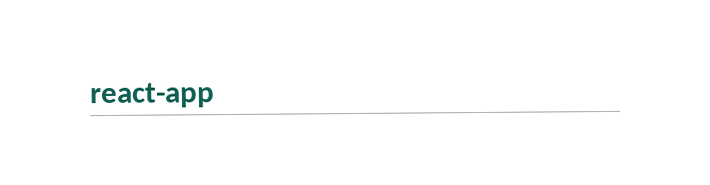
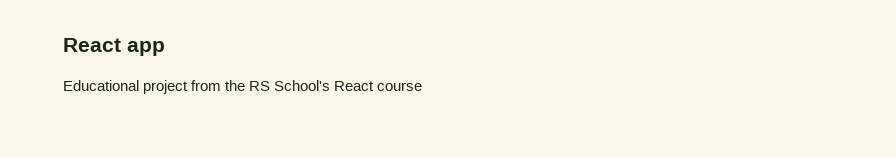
[89,82,215,109] react-app -> [63,38,165,56] [63,80,423,94] React app // Educational project from the RS School's React course

